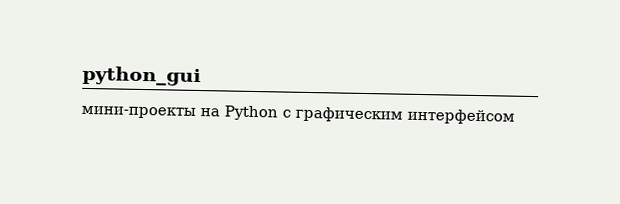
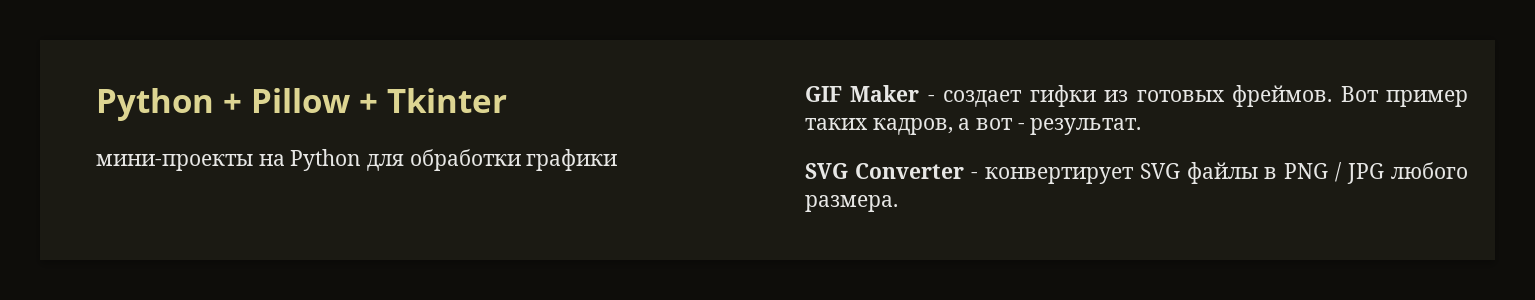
[82,65,201,87] [81,105,515,125] python_gui // мини-проекты на Python с графическим интерфейсом -> [96,88,507,121] [96,149,618,171] [805,85,1468,107] [805,118,1142,135] [805,162,1468,184] [805,195,898,212] Python + Pillow + Tkinter // мини-проекты на Python для обработки графики // GIF Maker - создает гифки из готовых фреймов. Вот пример таких кадров, а вот - результат. // SVG Converter - конвертирует SVG файлы в PNG / JPG любого размера.

